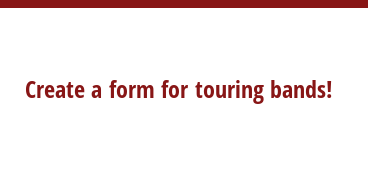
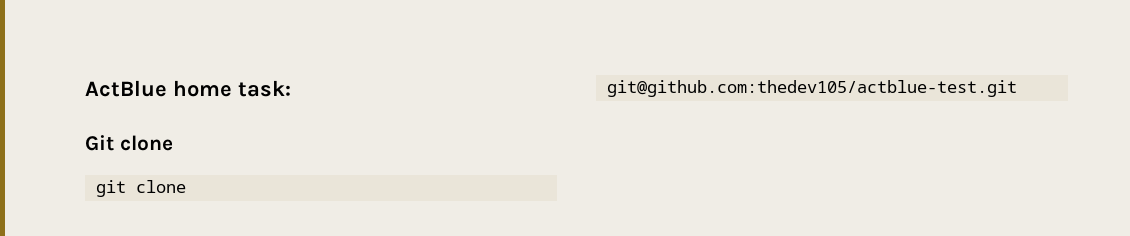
[25,80,334,104] Create a form for touring bands! -> [85,80,291,97] [85,135,173,151] [95,180,186,197] [606,80,1017,97] ActBlue home task: // Git clone // git clone git@github.com:thedev105/actblue-test.git

